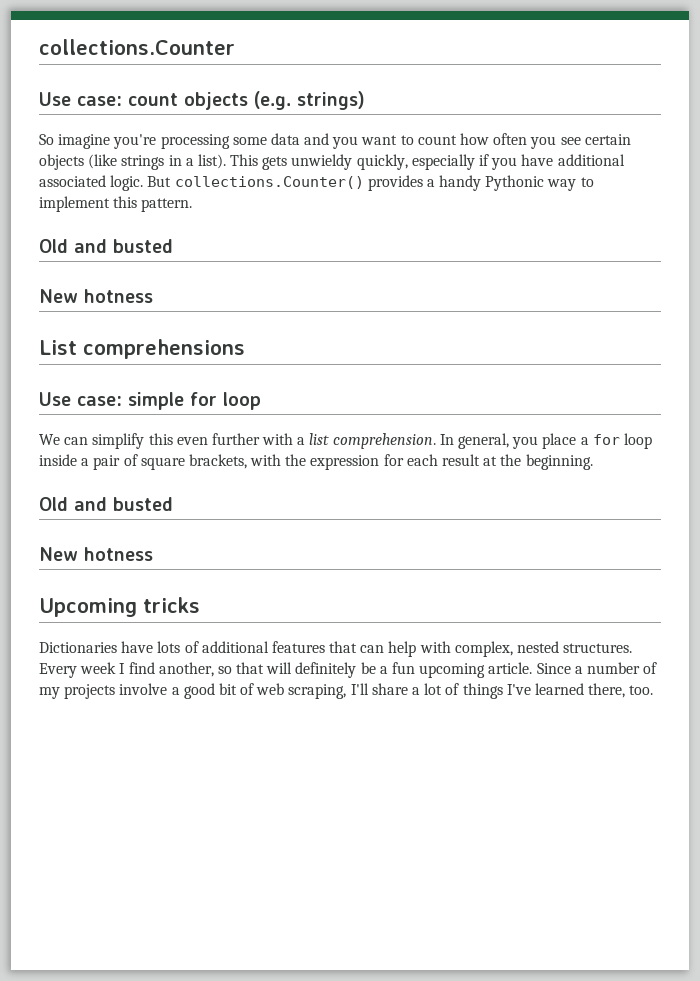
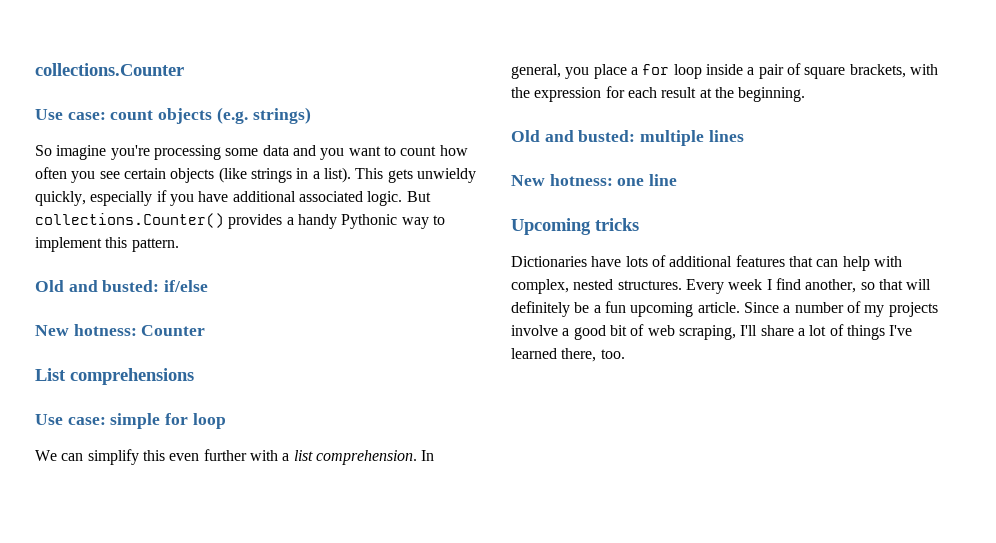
[113,239,173,253] [39,289,153,303] busted // New hotness -> [102,280,209,292] [35,324,206,336] busted: if/else // New hotness: Counter
[113,497,173,511] [39,547,153,561] busted // New hotness -> [578,130,744,146] [511,174,678,186] busted: multiple lines // New hotness: one line

